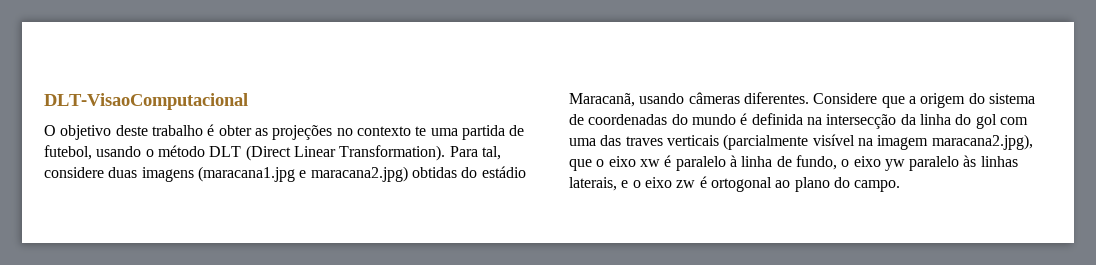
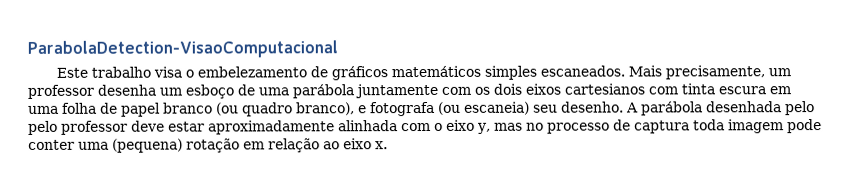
[44,93,248,110] [44,124,525,140] [44,145,501,161] [44,166,526,182] [569,92,1035,108] [569,113,1028,129] [569,134,1033,150] [569,155,1018,171] [569,176,901,192] DLT-VisaoComputacional // O objetivo deste trabalho é obter as projeções no contexto te uma partida de futebol, usando o método DLT (Direct Linear Transformation). Para tal, considere duas imagens (maracana1.jpg e maracana2.jpg) obtidas do estádio Maracanã, usando câmeras diferentes. Considere que a origem do sistema de coordenadas do mundo é definida na intersecção da linha do gol com uma das traves verticais (parcialmente visível na imagem maracana2.jpg), que o eixo xw é paralelo à linha de fundo, o eixo yw paralelo às linhas laterais, e o eixo zw é ortogonal ao plano do campo. -> [27,40,338,58] [55,65,791,81] [27,83,792,99] [28,101,815,117] [28,119,822,135] [28,138,388,153] ParabolaDetection-VisaoComputacional // Este trabalho visa o embelezamento de gráficos matemáticos simples escaneados. Mais precisamente, um professor desenha um esboço de uma parábola juntamente com os dois eixos cartesianos com tinta escura em uma folha de papel branco (ou quadro branco), e fotografa (ou escaneia) seu desenho. A parábola desenhada pelo pelo professor deve estar aproximadamente alinhada com o eixo y, mas no processo de captura toda imagem pode conter uma (pequena) rotação em relação ao eixo x.

